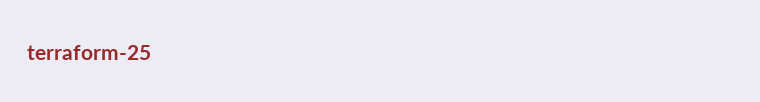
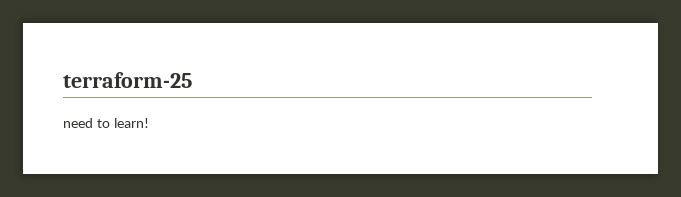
(151, 52) none -> [63,118,149,128] // need to learn!

